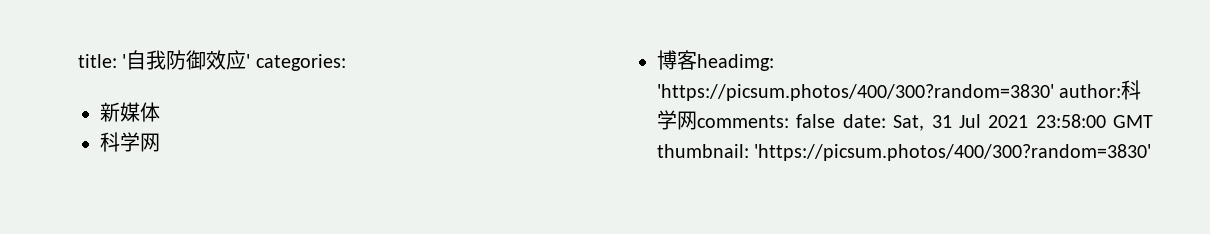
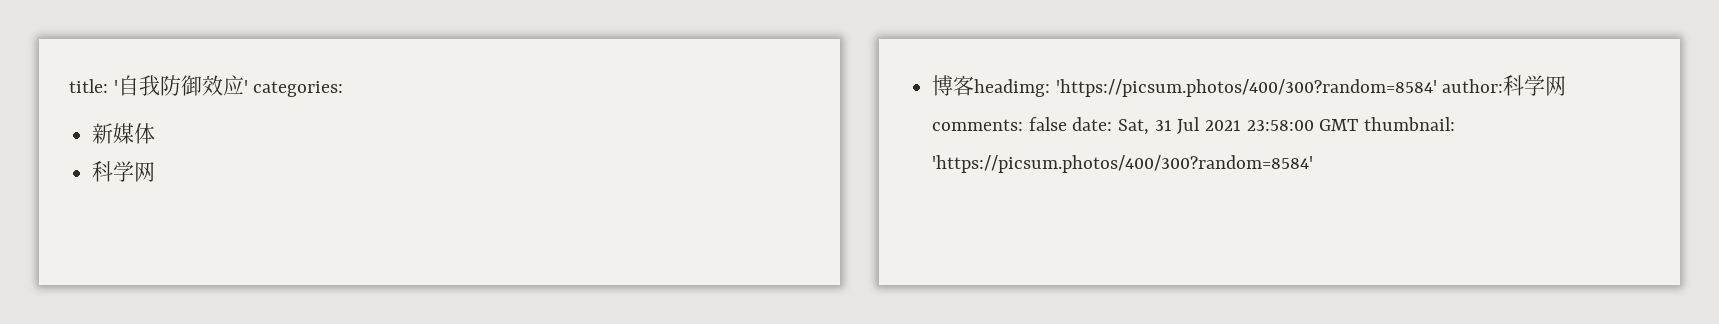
[657,84,1054,101] 'https://picsum.photos/400/300?random=3830' -> [1055,79,1437,97] 'https://picsum.photos/400/300?random=8584'
[754,144,1152,161] 'https://picsum.photos/400/300?random=3830' -> [932,155,1314,173] 'https://picsum.photos/400/300?random=8584'

